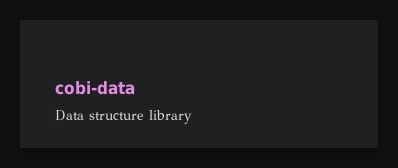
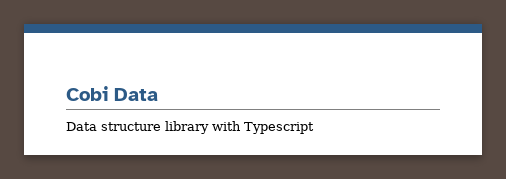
[55,81,135,95] cobi-data -> [66,86,158,101] Cobi Data
(192, 117) none -> [212,121,314,134] with Typescript

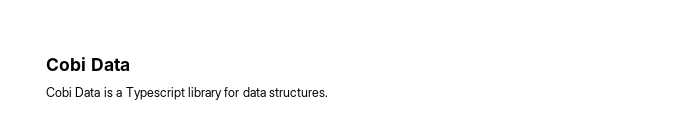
[66,121,314,134] Data structure library with Typescript -> [46,87,328,100] Cobi Data is a Typescript library for data structures.

